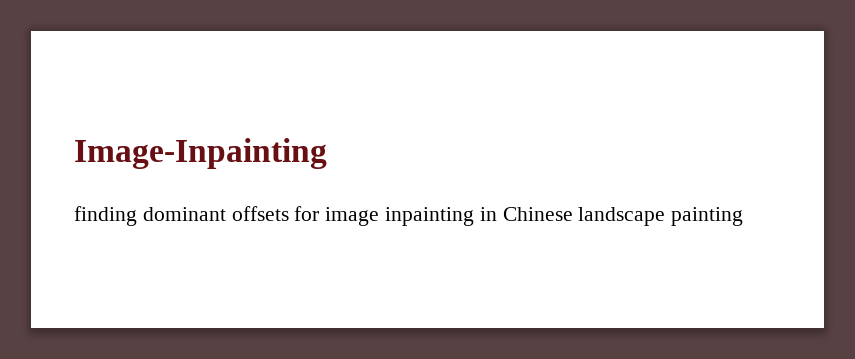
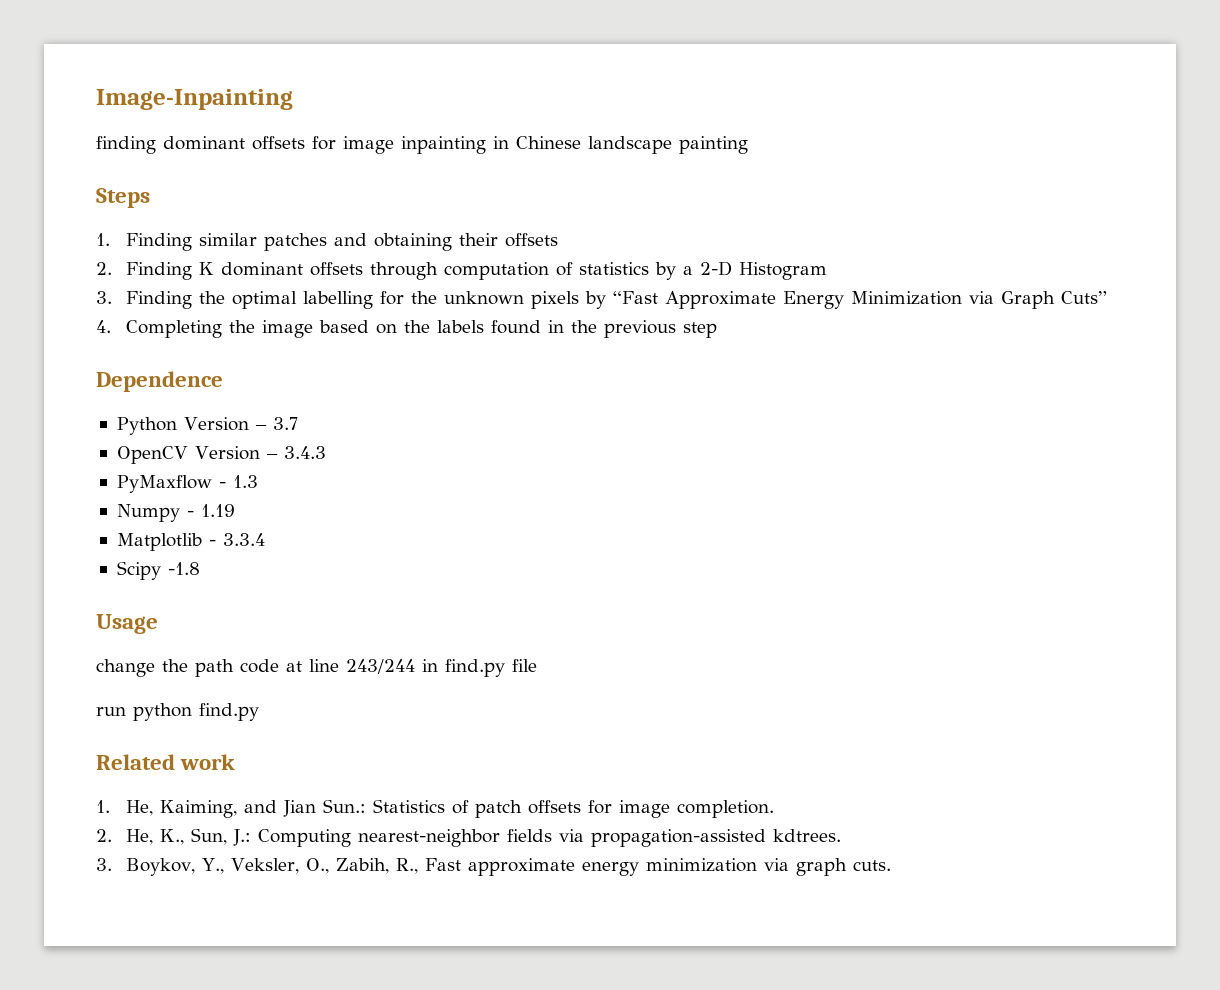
(744, 216) none -> [96,188,150,208] [96,233,559,251] [96,261,828,280] [96,291,1108,309] [96,320,718,338] [96,371,223,392] [116,417,298,435] [116,446,326,464] [116,475,258,493] [116,504,235,522] [116,533,265,551] [116,561,200,580] [96,614,158,634] [96,659,537,677] [96,703,259,721] [96,754,236,770] [96,799,775,818] [96,828,842,847] [96,858,892,876] // Steps // 1. Finding similar patches and obtaining their offsets // 2. Finding K dominant offsets through computation of statistics by a 2-D Histogram // 3. Finding the optimal labelling for the unknown pixels by “Fast Approximate Energy Minimization via Graph Cuts” // 4. Completing the image based on the labels found in the previous step // Dependence // Python Version – 3.7 // OpenCV Version – 3.4.3 // PyMaxflow - 1.3 // Numpy - 1.19 // Matplotlib - 3.3.4 // Scipy -1.8 // Usage // change the path code at line 243/244 in find.py file // run python find.py // Related work // 1. He, Kaiming, and Jian Sun.: Statistics of patch offsets for image completion. // 2. He, K., Sun, J.: Computing nearest-neighbor fields via propagation-assisted kdtrees. // 3. Boykov, Y., Veksler, O., Zabih, R., Fast approximate energy minimization via graph cuts.

